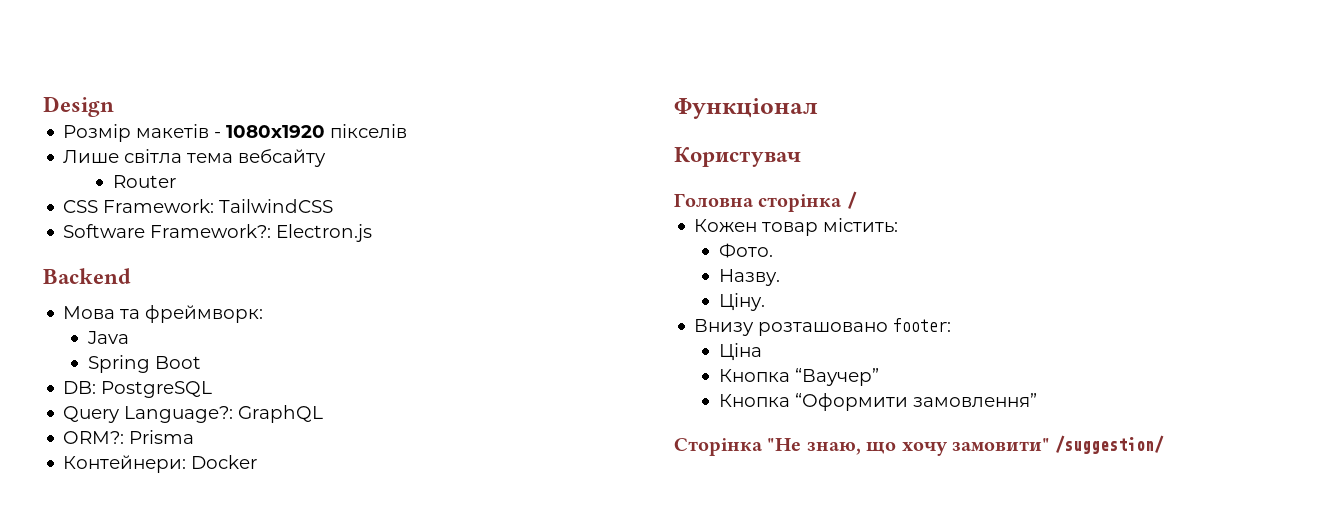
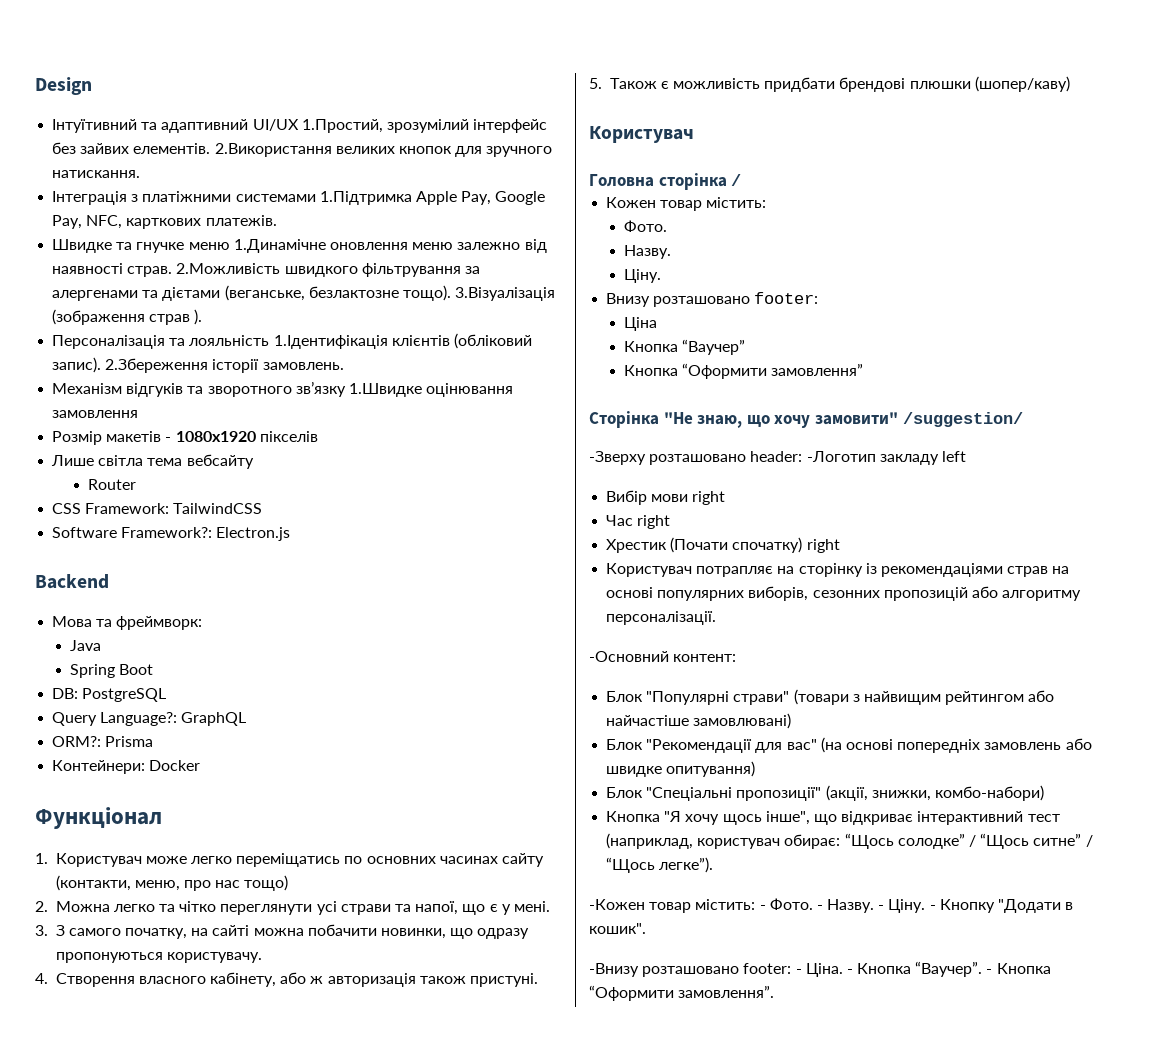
(114, 106) none -> [52,119,548,133] [52,142,553,157] [52,170,141,178] [52,191,546,205] [52,215,277,229] [52,239,547,253] [52,263,480,277] [52,285,556,301] [52,309,203,325] [52,333,532,349] [52,357,344,373] [52,381,514,397] [52,410,139,418] // Інтуїтивний та адаптивний UI/UX 1.Простий, зрозумілий інтерфейс без зайвих елементів. 2.Використання великих кнопок для зручного натискання. // Інтеграція з платіжними системами 1.Підтримка Apple Pay, Google Pay, NFC, карткових платежів. // Швидке та гнучке меню 1.Динамічне оновлення меню залежно від наявності страв. 2.Можливість швидкого фільтрування за алергенами та дієтами (веганське, безлактозне тощо). 3.Візуалізація (зображення страв ). // Персоналізація та лояльність 1.Ідентифікація клієнтів (обліковий запис). 2.Збереження історії замовлень. // Механізм відгуків та зворотного зв’язку 1.Швидке оцінювання замовлення
(818, 108) none -> [35,853,545,867] [55,875,289,891] [35,901,550,915] [35,924,530,939] [55,952,262,963] [35,972,539,987] [589,76,1070,92] // 1. Користувач може легко переміщатись по основних часинах сайту (контакти, меню, про нас тощо) // 2. Можна легко та чітко переглянути усі страви та напої, що є у мені. // 3. З самого початку, на сайті можна побачити новинки, що одразу пропонуються користувачу. // 4. Створення власного кабінету, або ж авторизація також пристуні. // 5. Також є можливість придбати брендові плюшки (шопер/каву)
(1165, 444) none -> [589,451,966,465] [606,490,726,505] [606,515,671,529] [606,537,840,553] [606,563,1070,577] [606,586,1082,601] [606,611,717,625] [589,651,737,662] [606,689,1055,705] [606,713,792,729] [606,737,1092,753] [606,761,756,777] [606,785,1044,801] [606,811,1060,825] [606,833,1093,849] [606,857,714,873] [589,898,1074,913] [589,923,646,934] [589,961,1051,977] [589,985,775,1001] // -Зверху розташовано header: -Логотип закладу left // Вибір мови right // Час right // Хрестик (Почати спочатку) right // Користувач потрапляє на сторінку із рекомендаціями страв на основі популярних виборів, сезонних пропозицій або алгоритму персоналізації. // -Основний контент: // Блок "Популярні страви" (товари з найвищим рейтингом або найчастіше замовлювані) // Блок "Рекомендації для вас" (на основі попередніх замовлень або швидке опитування) // Блок "Спеціальні пропозиції" (акції, знижки, комбо-набори) // Кнопка "Я хочу щось інше", що відкриває інтерактивний тест (наприклад, користувач обирає: “Щось солодке” / “Щось ситне” / “Щось легке”). // -Кожен товар містить: - Фото. - Назву. - Ціну. - Кнопку "Додати в кошик". // -Внизу розташовано footer: - Ціна. - Кнопка “Ваучер”. - Кнопка “Оформити замовлення”.

